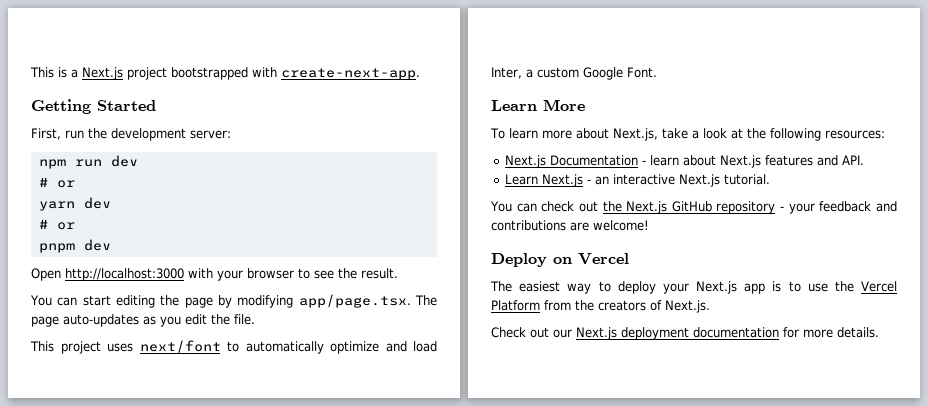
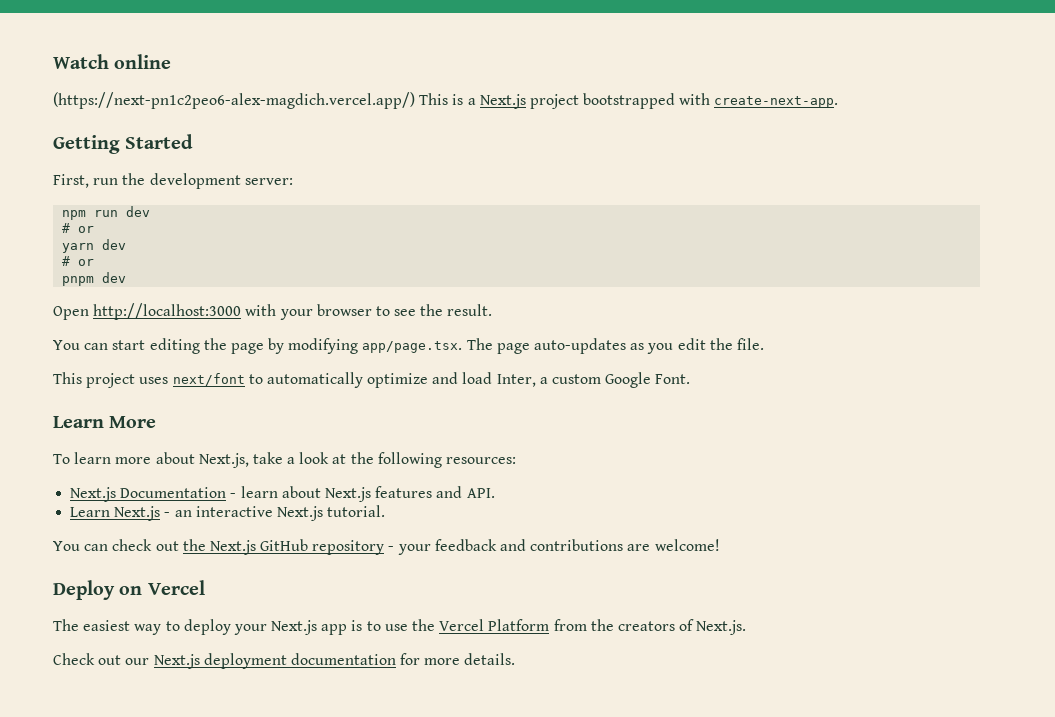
(30, 72) none -> [53,54,172,69] [53,92,415,109] Watch online // (https://next-pn1c2peo6-alex-magdich.vercel.app/)

